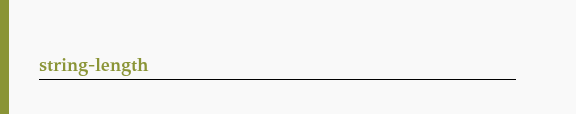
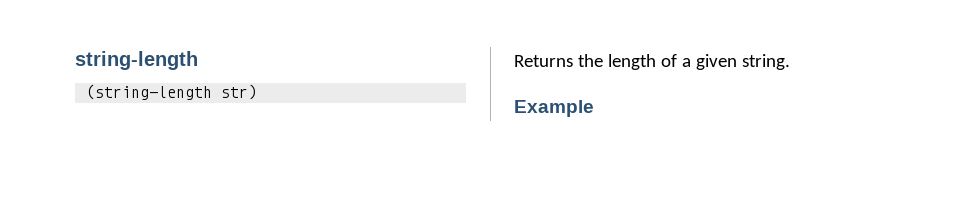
(149, 67) none -> [86,84,258,100] [514,54,790,70] [514,100,594,117] // (string-length str) // Returns the length of a given string. // Example

